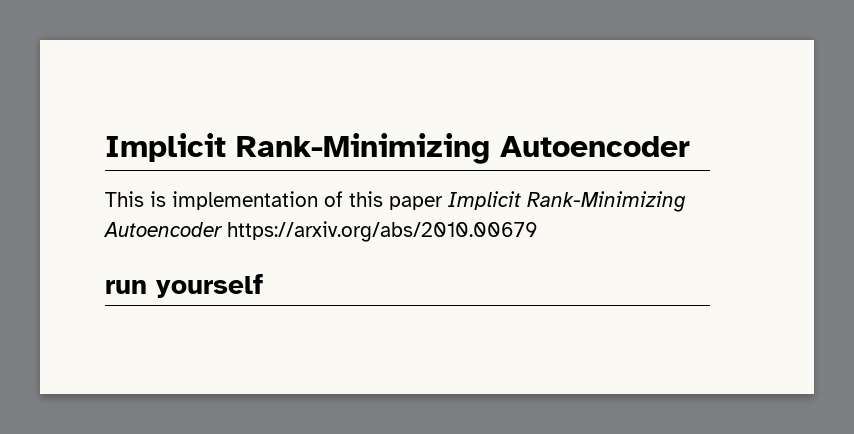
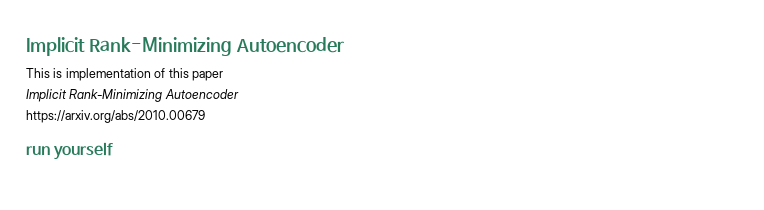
[448,191,686,212] [103,222,223,237] Implicit Rank-Minimizing Autoencoder -> [26,89,239,102] // Implicit Rank-Minimizing Autoencoder //

